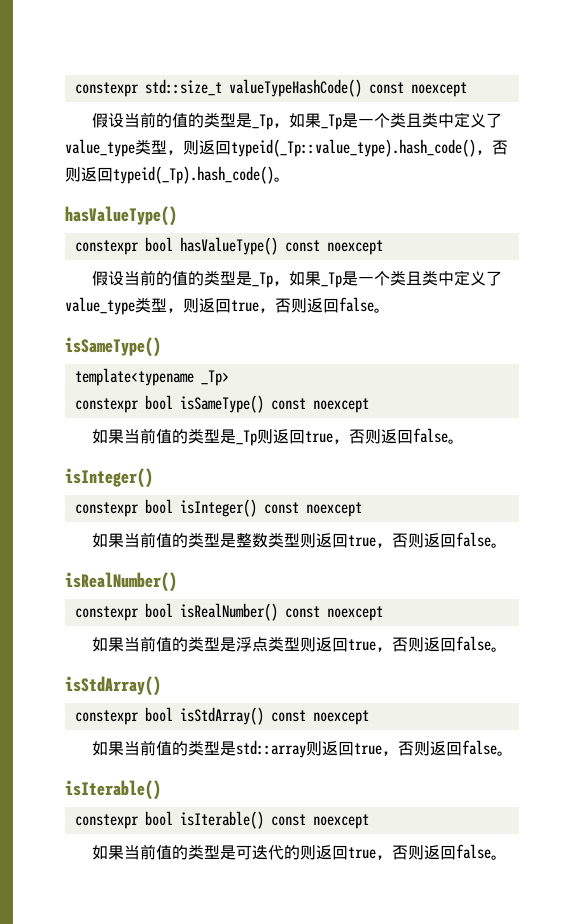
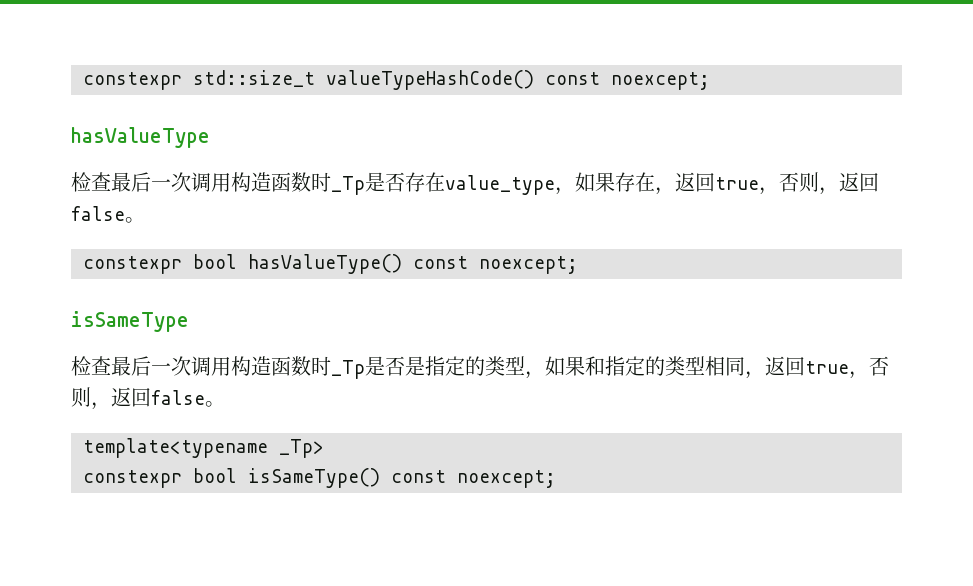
[410,82,467,97] [92,112,503,130] [65,139,508,157] [65,166,290,184] [65,206,177,226] [74,237,383,255] [92,270,503,288] [65,297,390,315] [65,337,161,357] noexcept // 假设当前的值的类型是_Tp，如果_Tp是一个类且类中定义了value_type类型，则返回typeid(_Tp::value_type).hash_code()，否则返回typeid(_Tp).hash_code()。 // hasValueType() // constexpr bool hasValueType() const noexcept // 假设当前的值的类型是_Tp，如果_Tp是一个类且类中定义了value_type类型，则返回true，否则返回false。 // isSameType() -> [611,72,710,90] [71,127,210,148] [71,172,879,195] [71,206,145,223] [83,254,578,274] [71,311,189,332] [71,356,889,379] [71,387,225,410] noexcept; // hasValueType // 检查最后一次调用构造函数时_Tp是否存在value_type，如果存在，返回true，否则，返回false。 // constexpr bool hasValueType() const noexcept; // isSameType // 检查最后一次调用构造函数时_Tp是否是指定的类型，如果和指定的类型相同，返回true，否则，返回false。
[312,398,369,413] [92,428,465,446] [65,468,153,488] [74,499,362,517] [92,532,508,548] [65,572,177,592] [74,603,383,621] [92,636,508,652] [65,676,161,696] [74,707,369,725] [92,740,514,758] [65,780,161,800] [74,811,369,829] [92,844,508,860] noexcept // 如果当前值的类型是_Tp则返回true，否则返回false。 // isInteger() // constexpr bool isInteger() const noexcept // 如果当前值的类型是整数类型则返回true，否则返回false。 // isRealNumber() // constexpr bool isRealNumber() const noexcept // 如果当前值的类型是浮点类型则返回true，否则返回false。 // isStdArray() // constexpr bool isStdArray() const noexcept // 如果当前值的类型是std::array则返回true，否则返回false。 // isIterable() // constexpr bool isIterable() const noexcept // 如果当前值的类型是可迭代的则返回true，否则返回false。 -> [457,470,556,488] noexcept;

